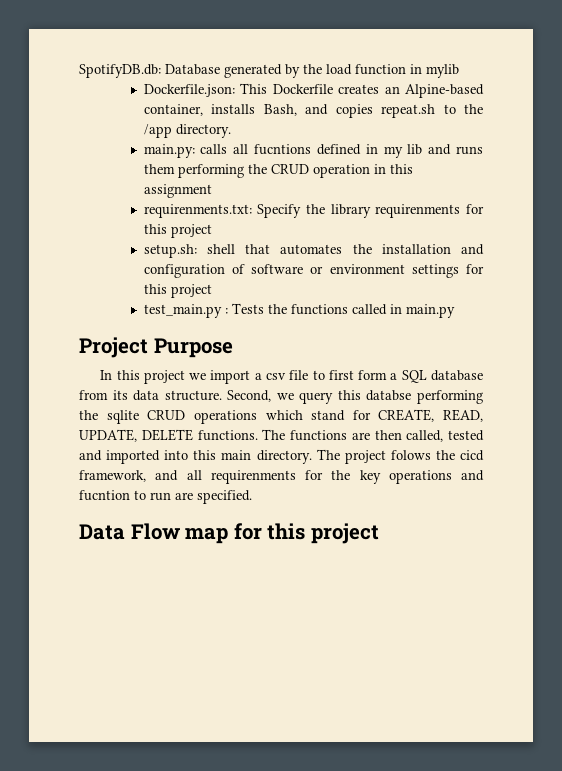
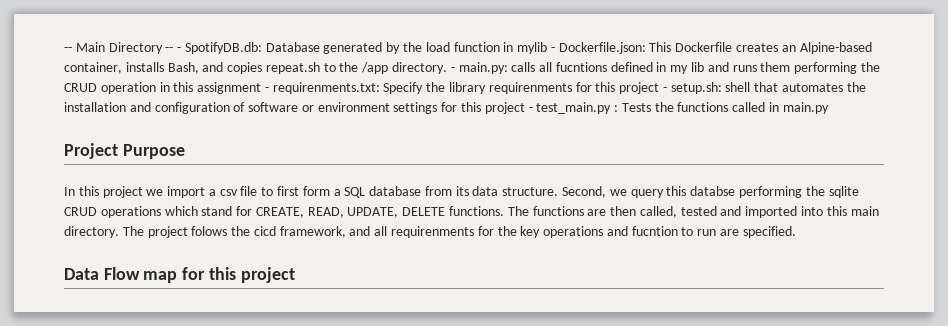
(79, 71) none -> [64,42,182,54] -- Main Directory -- -
(459, 71) // -> [550,47,555,52] -
(231, 131) // -> [450,67,455,72] -
(212, 191) // -> [264,87,269,92] -
(212, 231) // -> [662,87,667,92] -
(212, 291) // -> [528,107,533,112] -

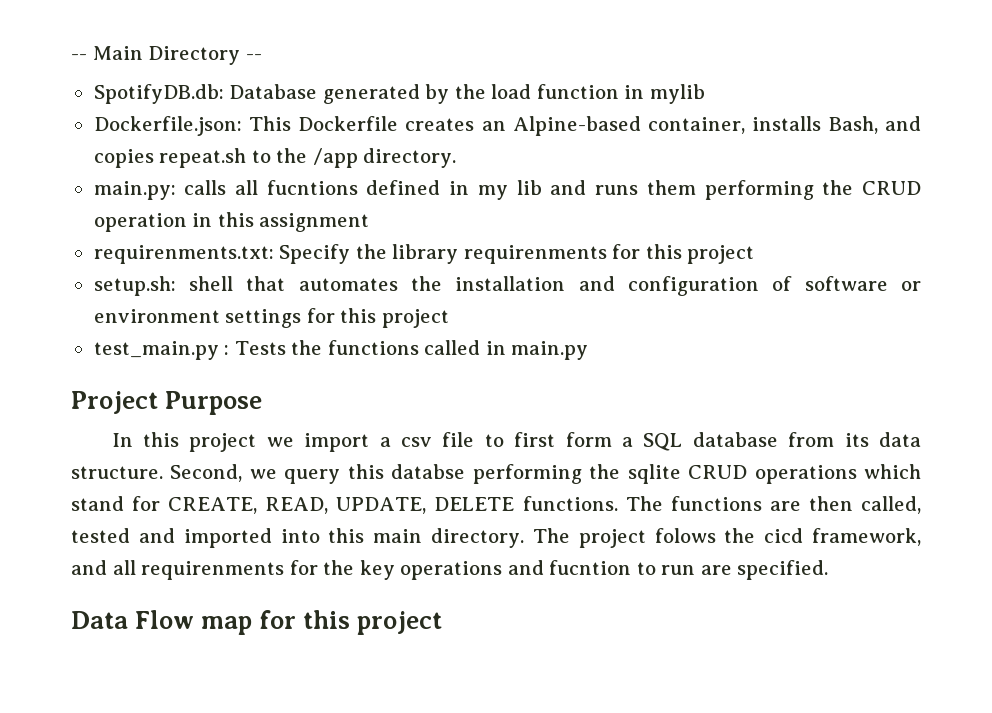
[177,47,182,52] - -> (262, 57) //
[550,47,555,52] - -> (705, 94) //
[450,67,455,72] - -> (457, 158) //
[264,87,269,92] - -> (370, 222) //
[662,87,667,92] - -> (755, 254) //
[528,107,533,112] - -> (449, 318) //

